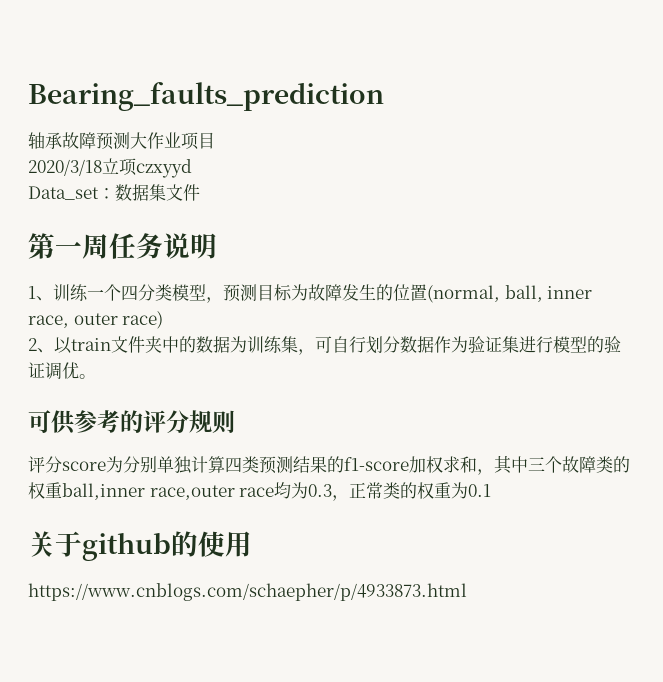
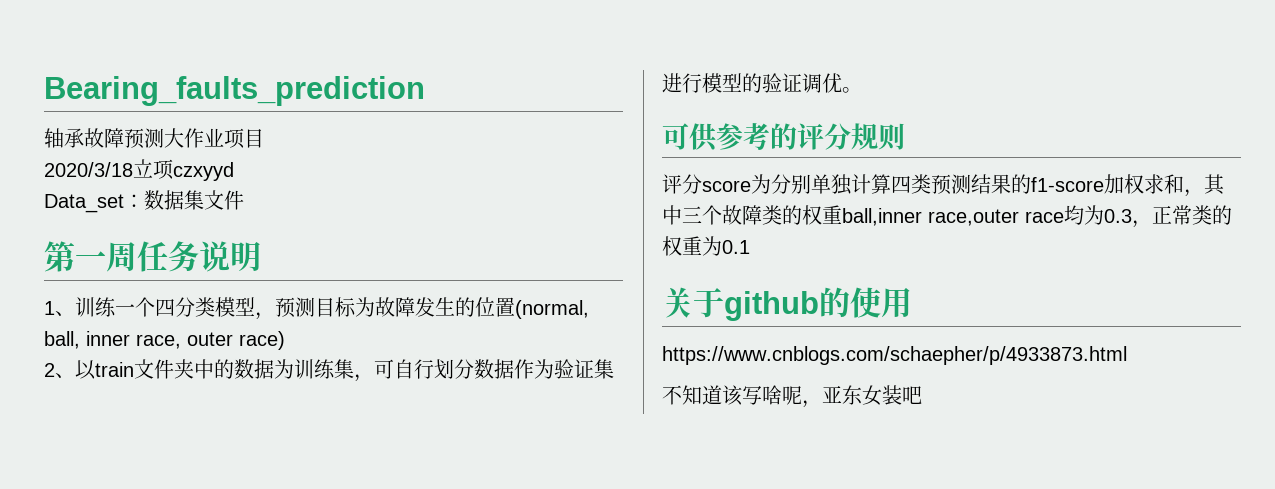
(467, 592) none -> [662,385,922,408] // 不知道该写啥呢，亚东女装吧

